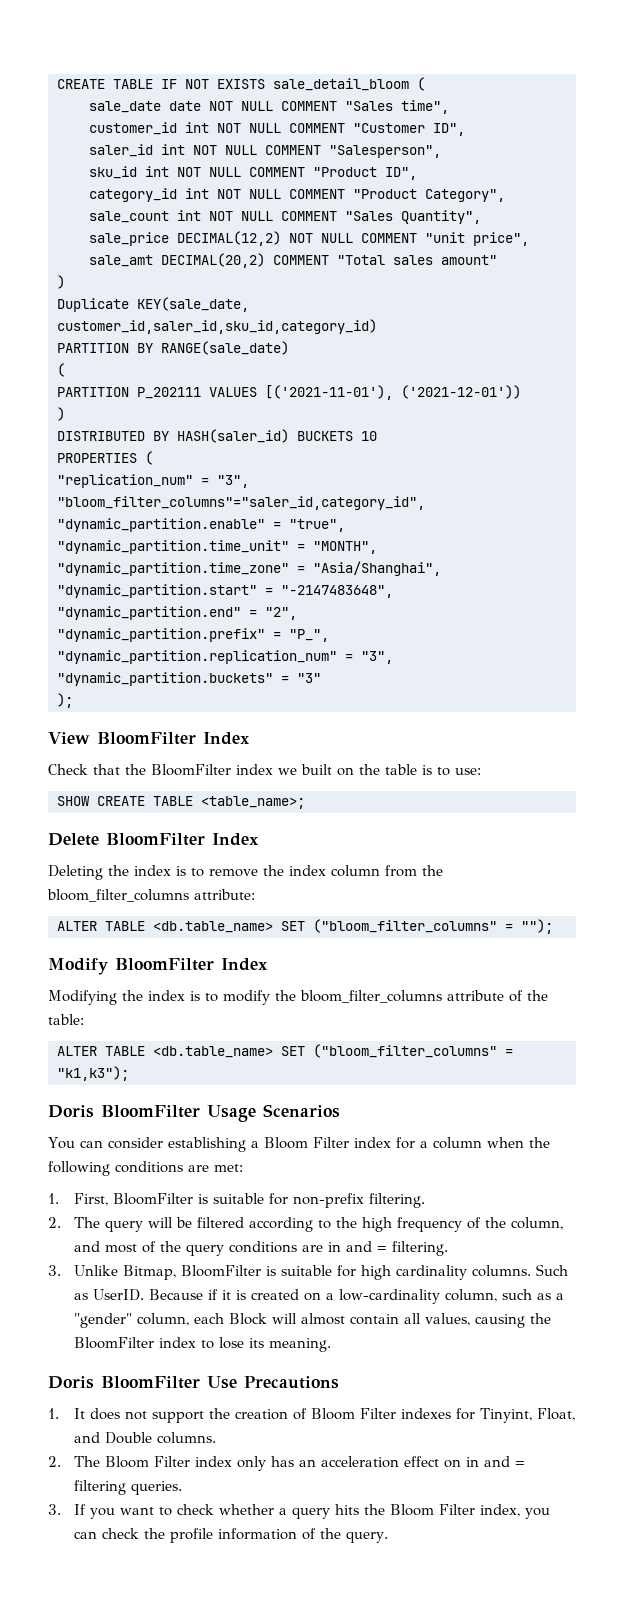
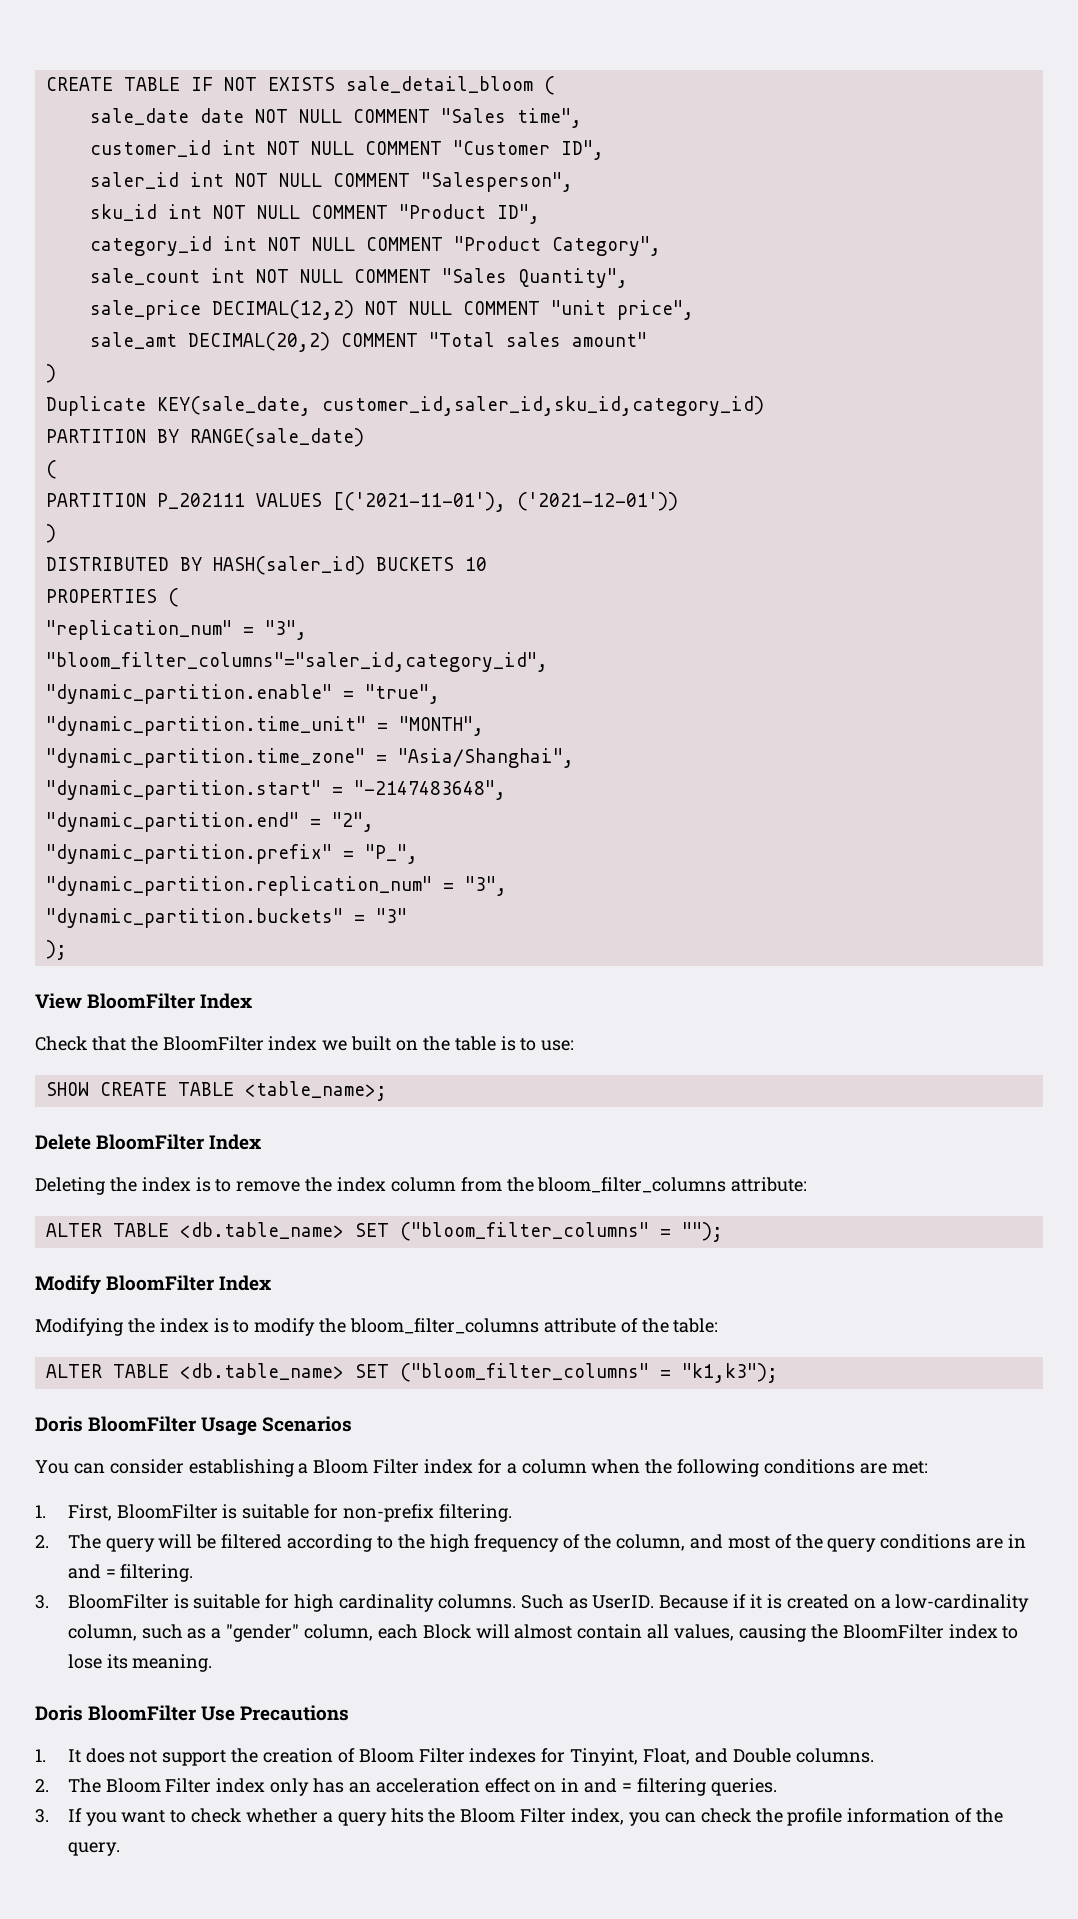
[74,1265,177,1280] Unlike Bitmap, -> (49, 1602) none

